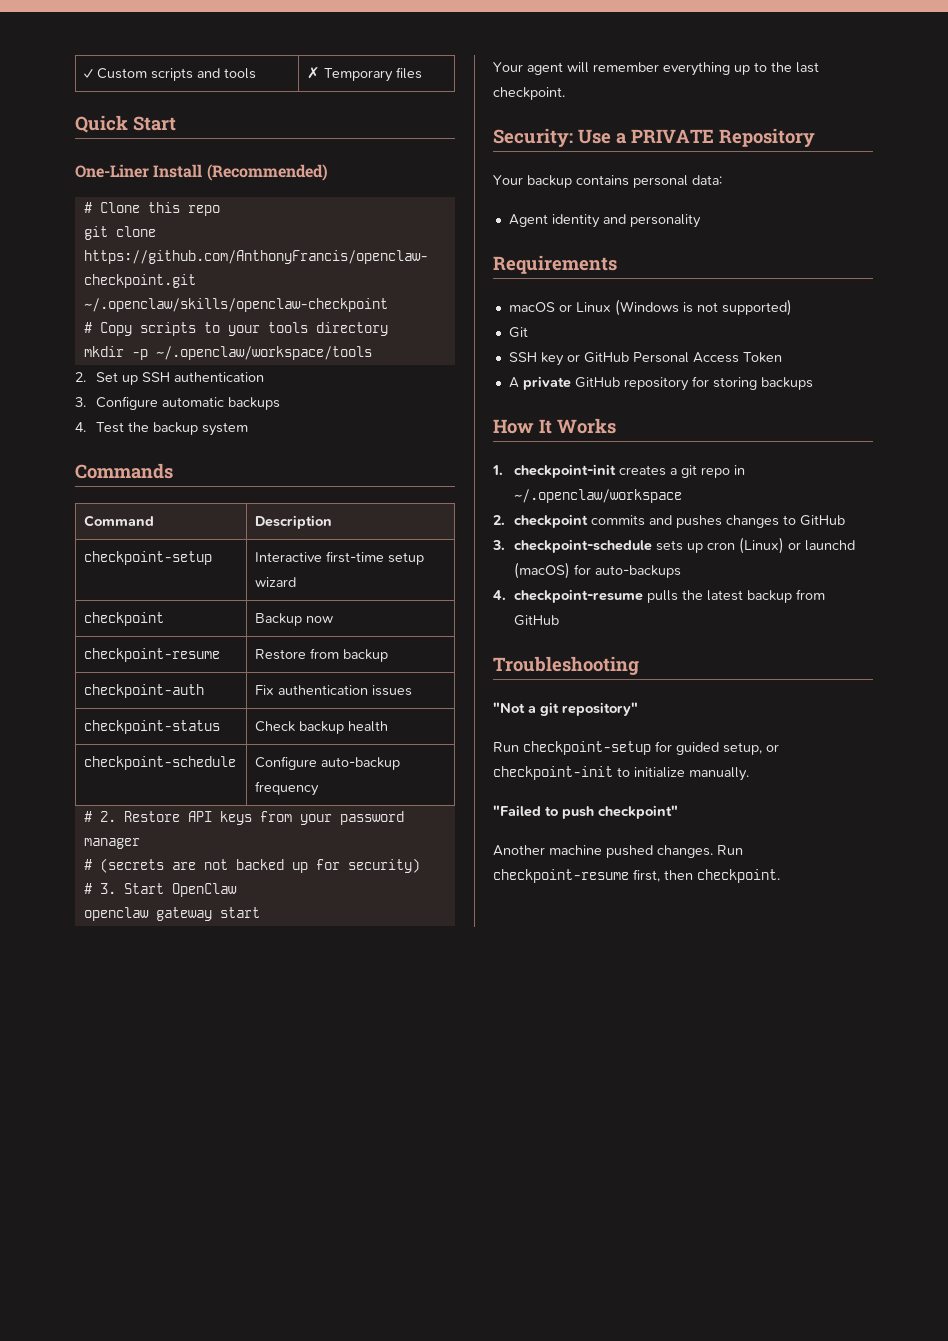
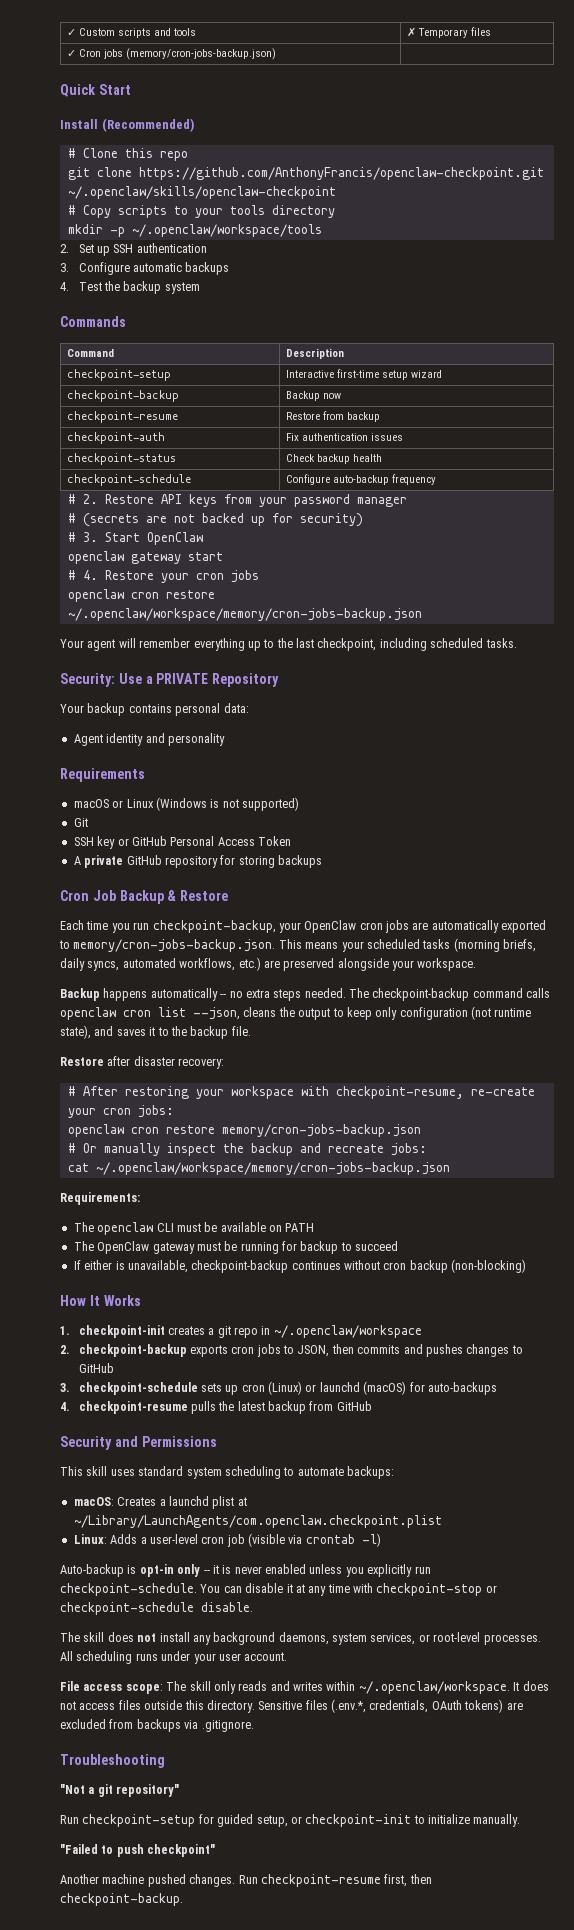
(423, 73) none -> [67,48,277,60] // ✓ Cron jobs (memory/cron-jobs-backup.json) |
[75,164,149,178] One-Liner -> (131, 89) none
[84,612,165,626] checkpoint -> [67,390,180,402] checkpoint-backup
(260, 912) none -> [67,570,259,583] [67,589,215,602] [67,608,422,621] // # 4. Restore your cron jobs // openclaw cron restore ~/.openclaw/workspace/memory/cron-jobs-backup.json
[493,87,565,100] checkpoint. -> [317,638,517,651] checkpoint, including scheduled tasks.
(813, 383) none -> [60,890,229,904] [60,920,547,933] [59,938,536,952] [60,957,477,971] [60,988,551,1001] [60,1006,532,1020] [60,1025,251,1039] [60,1056,225,1069] [67,1086,535,1099] [67,1105,174,1118] [67,1124,421,1137] [67,1143,427,1156] [67,1162,450,1175] [60,1192,140,1205] [73,1222,315,1235] [73,1241,399,1254] [73,1259,527,1273] // Cron Job Backup & Restore // Each time you run checkpoint-backup, your OpenClaw cron jobs are automatically exported to memory/cron-jobs-backup.json. This means your scheduled tasks (morning briefs, daily syncs, automated workflows, etc.) are preserved alongside your workspace. // Backup happens automatically -- no extra steps needed. The checkpoint-backup command calls openclaw cron list --json, cleans the output to keep only configuration (not runtime state), and saves it to the backup file. // Restore after disaster recovery: // # After restoring your workspace with checkpoint-resume, re-create your cron jobs: // openclaw cron restore memory/cron-jobs-backup.json // # Or manually inspect the backup and recreate jobs: // cat ~/.openclaw/workspace/memory/cron-jobs-backup.json // Requirements: // The openclaw CLI must be available on PATH // The OpenClaw gateway must be running for backup to succeed // If either is unavailable, checkpoint-backup continues without cron backup (non-blocking)
[513,514,588,528] checkpoint -> [78,1344,354,1357] checkpoint-backup exports cron jobs to JSON, then
(559, 620) none -> [60,1436,217,1450] [60,1466,394,1479] [73,1496,247,1509] [73,1515,442,1528] [73,1533,381,1547] [60,1564,431,1577] [60,1583,497,1596] [60,1602,253,1615] [60,1632,541,1645] [60,1651,288,1664] [60,1681,549,1694] [60,1699,523,1713] [60,1719,254,1732] // Security and Permissions // This skill uses standard system scheduling to automate backups: // macOS: Creates a launchd plist at ~/Library/LaunchAgents/com.openclaw.checkpoint.plist // Linux: Adds a user-level cron job (visible via crontab -l) // Auto-backup is opt-in only -- it is never enabled unless you explicitly run checkpoint-schedule. You can disable it at any time with checkpoint-stop or checkpoint-schedule disable. // The skill does not install any background daemons, system services, or root-level processes. All scheduling runs under your user account. // File access scope: The skill only reads and writes within ~/.openclaw/workspace. It does not access files outside this directory. Sensitive files (.env.*, credentials, OAuth tokens) are excluded from backups via .gitignore.
[697,869,780,883] checkpoint. -> [60,1893,183,1906] checkpoint-backup.

